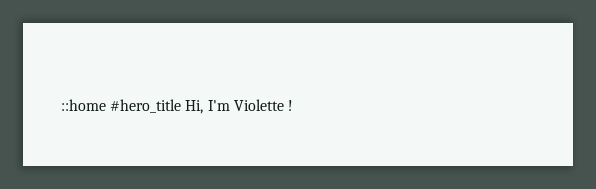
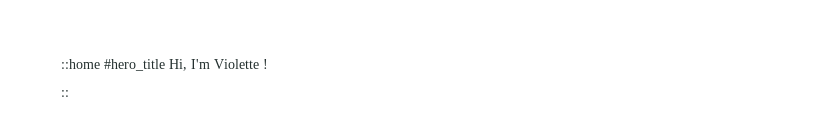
(293, 105) none -> [61,90,69,97] // ::

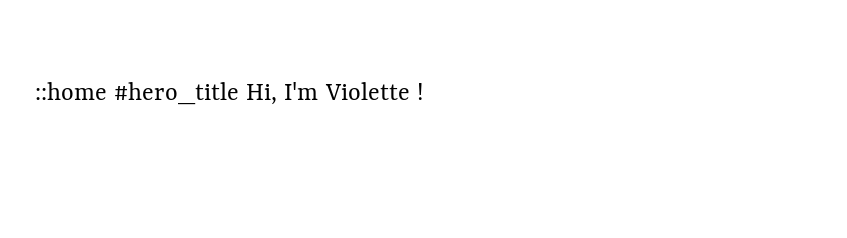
[61,90,69,97] // :: -> (424, 91) none

